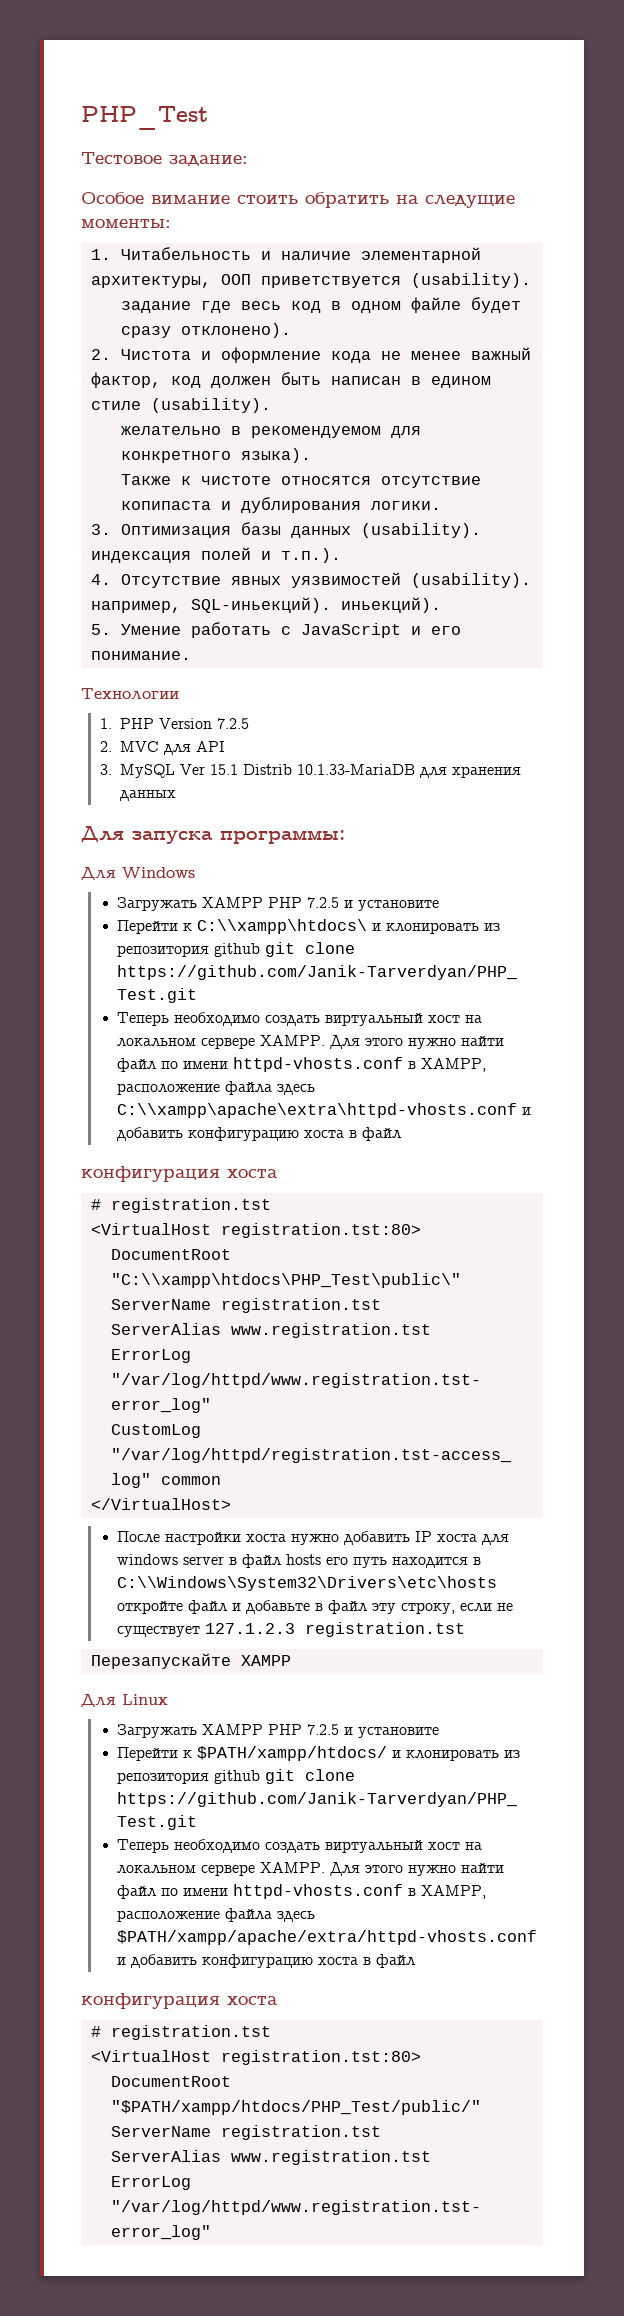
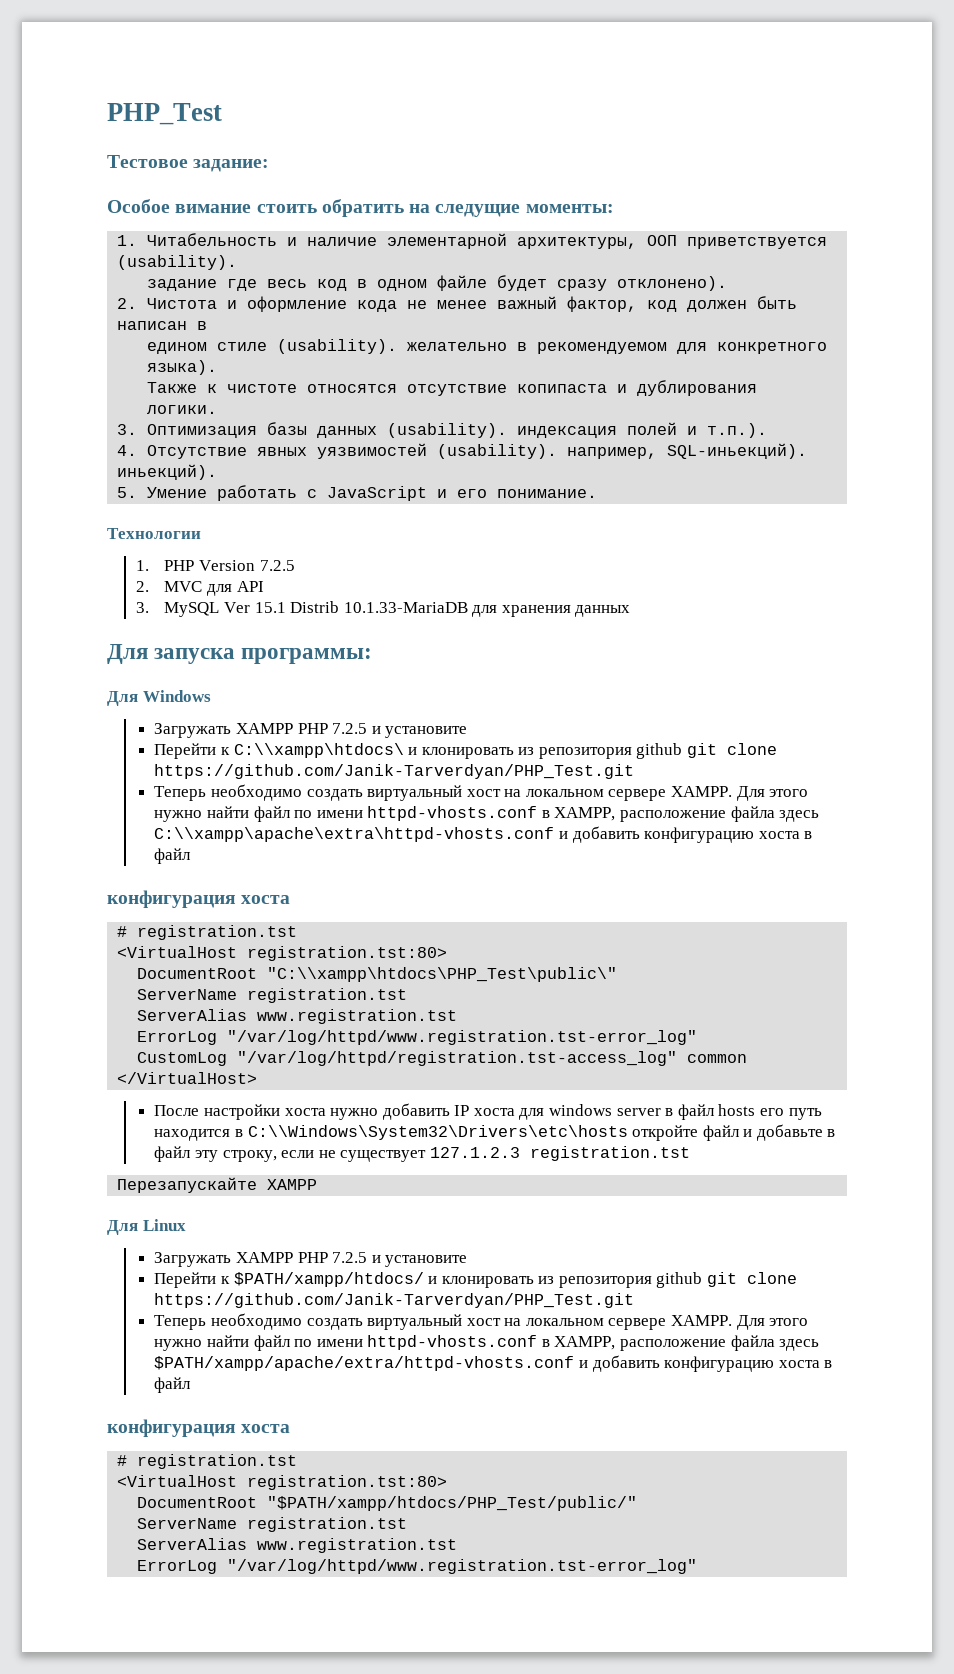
(421, 380) none -> (208, 325) //
(271, 405) // -> (398, 346) none

